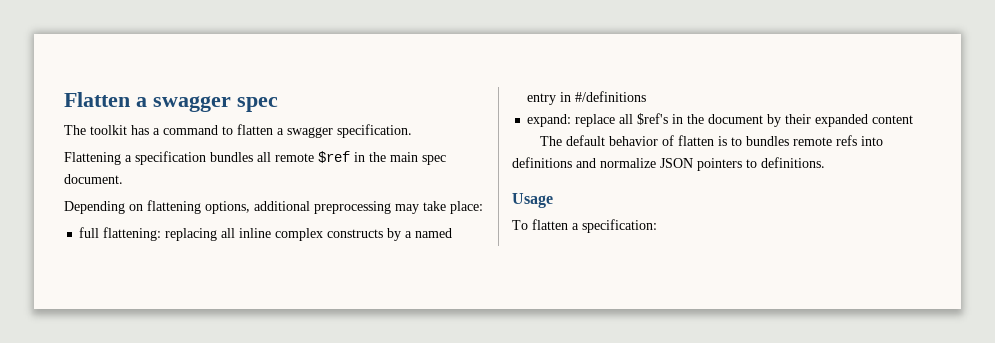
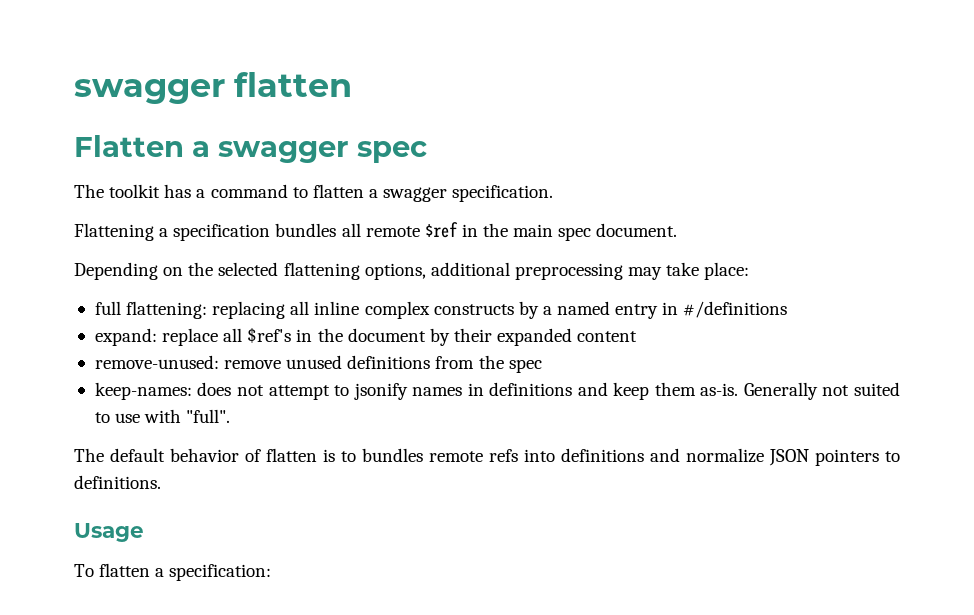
(64, 99) none -> [74,72,353,104] swagger flatten //
(143, 207) none -> [188,262,279,276] the selected
(914, 119) none -> [94,355,542,373] [94,382,900,400] [94,409,231,423] // remove-unused: remove unused definitions from the spec // keep-names: does not attempt to jsonify names in definitions and keep them as-is. Generally not suited to use with "full".

